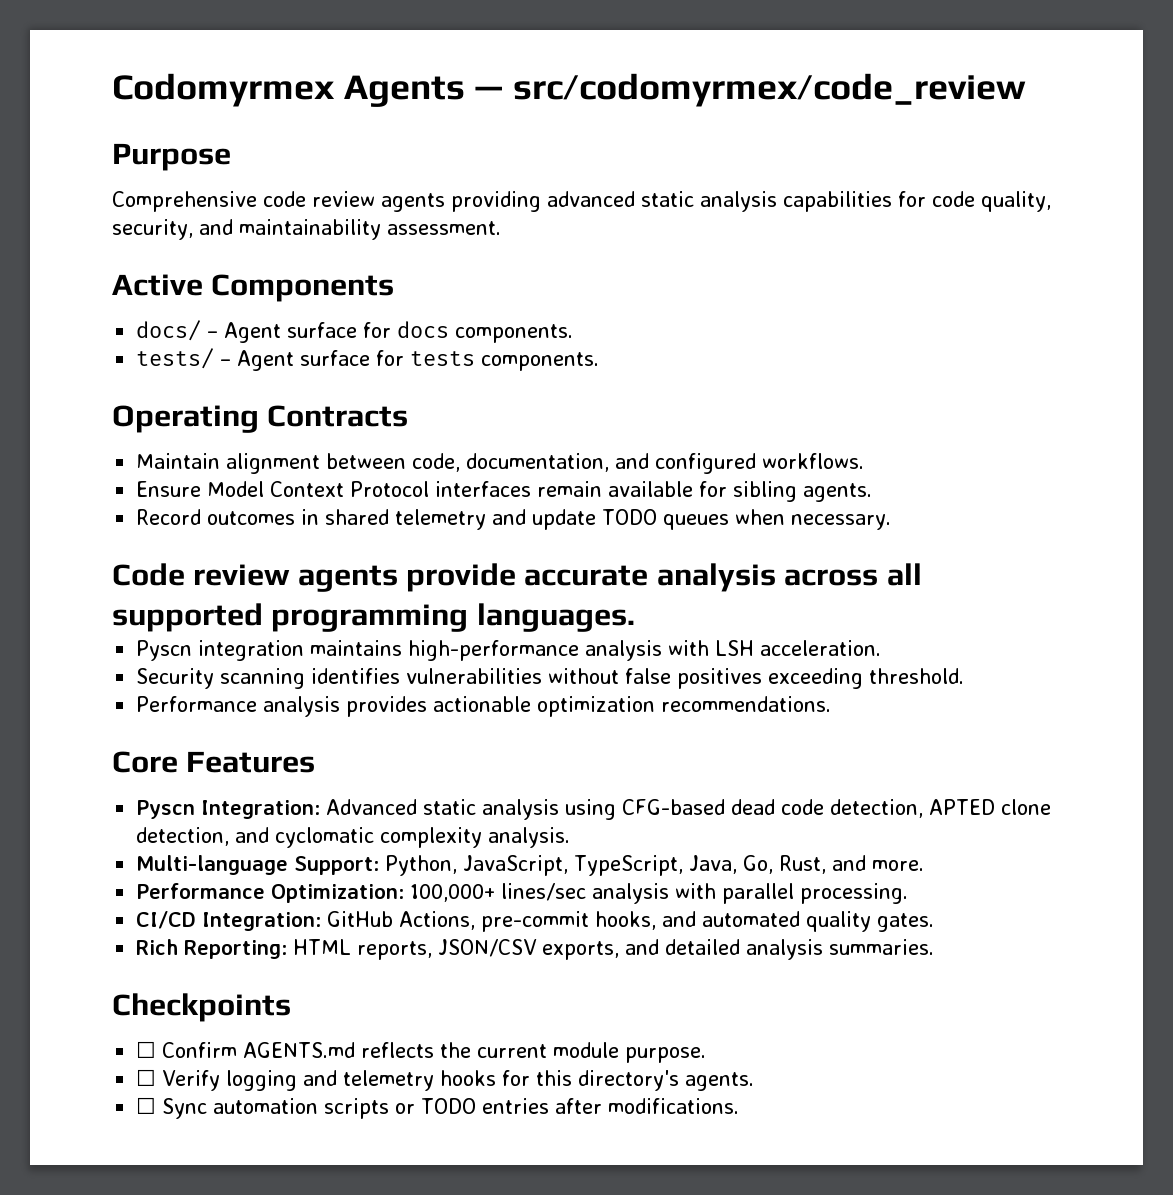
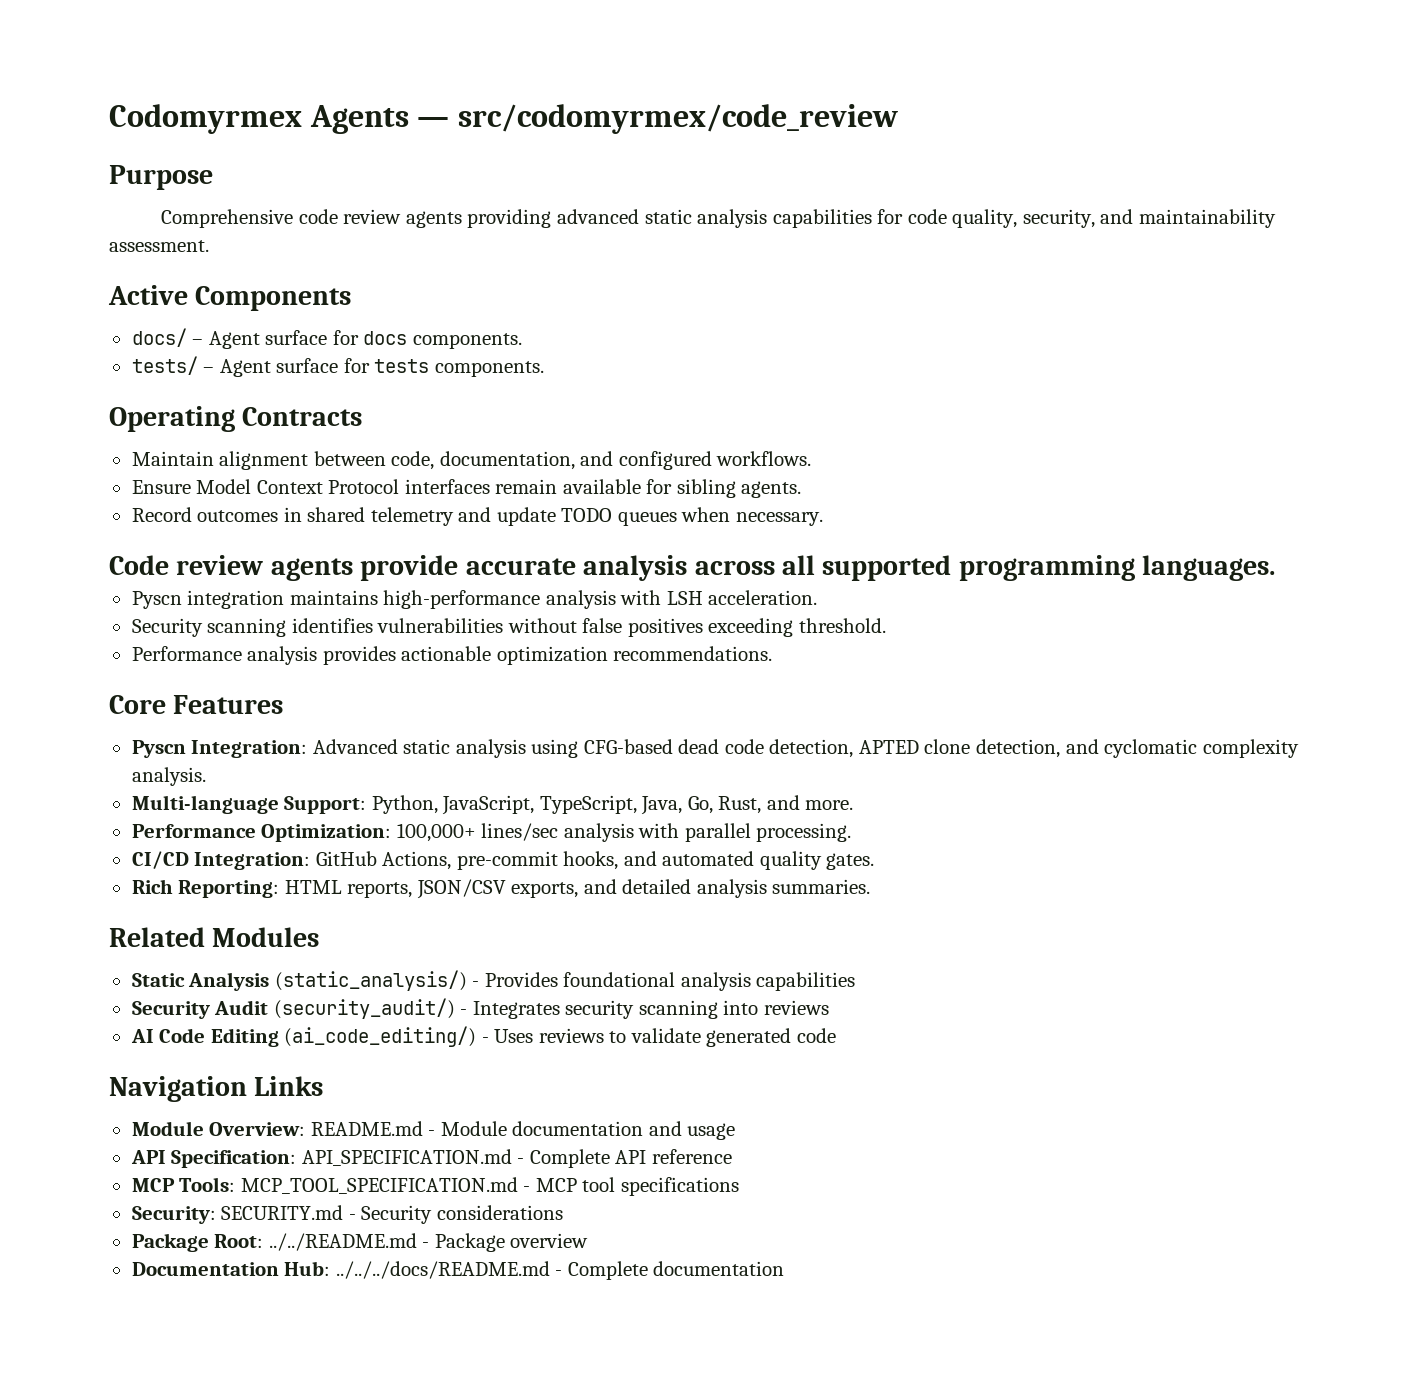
[112,993,291,1022] [136,1041,707,1063] [136,1069,755,1091] [136,1097,740,1119] Checkpoints // ☐ Confirm AGENTS.md reflects the current module purpose. // ☐ Verify logging and telemetry hooks for this directory's agents. // ☐ Sync automation scripts or TODO entries after modifications. -> [109,927,320,947] [131,970,856,991] [131,998,829,1019] [130,1026,836,1047] [109,1076,324,1102] [131,1121,736,1140] [130,1149,732,1168] [131,1177,739,1196] [131,1205,563,1224] [131,1233,589,1252] [131,1261,785,1280] Related Modules // Static Analysis (static_analysis/) - Provides foundational analysis capabilities // Security Audit (security_audit/) - Integrates security scanning into reviews // AI Code Editing (ai_code_editing/) - Uses reviews to validate generated code // Navigation Links // Module Overview: README.md - Module documentation and usage // API Specification: API_SPECIFICATION.md - Complete API reference // MCP Tools: MCP_TOOL_SPECIFICATION.md - MCP tool specifications // Security: SECURITY.md - Security considerations // Package Root: ../../README.md - Package overview // Documentation Hub: ../../../docs/README.md - Complete documentation

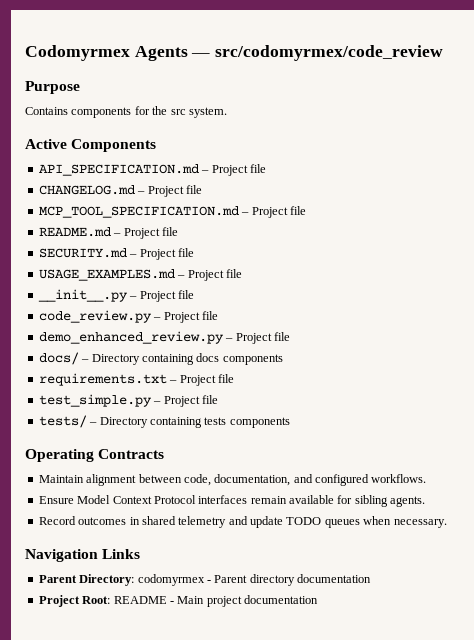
[161,209,1276,228] [109,240,209,252] [108,285,352,311] [131,328,522,349] [131,356,544,377] Comprehensive code review agents providing advanced static analysis capabilities for code quality, security, and maintainability assessment. // Active Components // docs/ – Agent surface for docs components. // tests/ – Agent surface for tests components. -> [25,106,227,118] [25,139,157,152] [38,164,266,176] [38,185,202,197] [38,206,306,218] [38,227,178,239] [38,248,194,260] [38,269,242,281] [37,289,194,302] [38,310,218,323] [38,331,290,344] [38,352,283,365] [38,373,234,386] [38,394,218,407] [38,415,290,428] Contains components for the src system. // Active Components // API_SPECIFICATION.md – Project file // CHANGELOG.md – Project file // MCP_TOOL_SPECIFICATION.md – Project file // README.md – Project file // SECURITY.md – Project file // USAGE_EXAMPLES.md – Project file // __init__.py – Project file // code_review.py – Project file // demo_enhanced_review.py – Project file // docs/ – Directory containing docs components // requirements.txt – Project file // test_simple.py – Project file // tests/ – Directory containing tests components
[109,555,1276,581] [131,590,818,609] [131,618,886,637] [131,646,773,665] [109,695,284,714] [131,739,1299,758] [131,767,206,786] [131,795,854,815] [131,823,852,842] [131,851,875,870] [131,879,871,899] [109,927,320,947] [131,970,856,991] [131,998,829,1019] [130,1026,836,1047] [109,1076,324,1102] [131,1121,736,1140] [130,1149,732,1168] [131,1177,739,1196] [131,1205,563,1224] [131,1233,589,1252] [131,1261,648,1280] Code review agents provide accurate analysis across all supported programming languages. // Pyscn integration maintains high-performance analysis with LSH acceleration. // Security scanning identifies vulnerabilities without false positives exceeding threshold. // Performance analysis provides actionable optimization recommendations. // Core Features // Pyscn Integration: Advanced static analysis using CFG-based dead code detection, APTED clone detection, and cyclomatic complexity analysis. // Multi-language Support: Python, JavaScript, TypeScript, Java, Go, Rust, and more. // Performance Optimization: 100,000+ lines/sec analysis with parallel processing. // CI/CD Integration: GitHub Actions, pre-commit hooks, and automated quality gates. // Rich Reporting: HTML reports, JSON/CSV exports, and detailed analysis summaries. // Related Modules // Static Analysis (static_analysis/) - Provides foundational analysis capabilities // Security Audit (security_audit/) - Integrates security scanning into reviews // AI Code Editing (ai_code_editing/) - Uses reviews to validate generated code // Navigation Links // Module Overview: README.md - Module documentation and usage // API Specification: API_SPECIFICATION.md - Complete API reference // MCP Tools: MCP_TOOL_SPECIFICATION.md - MCP tool specifications // Security: SECURITY.md - Security considerations // Package Root: ../../README.md - Package overview // Documentation Hub: ../../../docs/README.md - Complete -> [25,549,141,562] [38,574,371,586] [38,595,242,607] Navigation Links // Parent Directory: codomyrmex - Parent directory documentation // Project Root: README - Main project

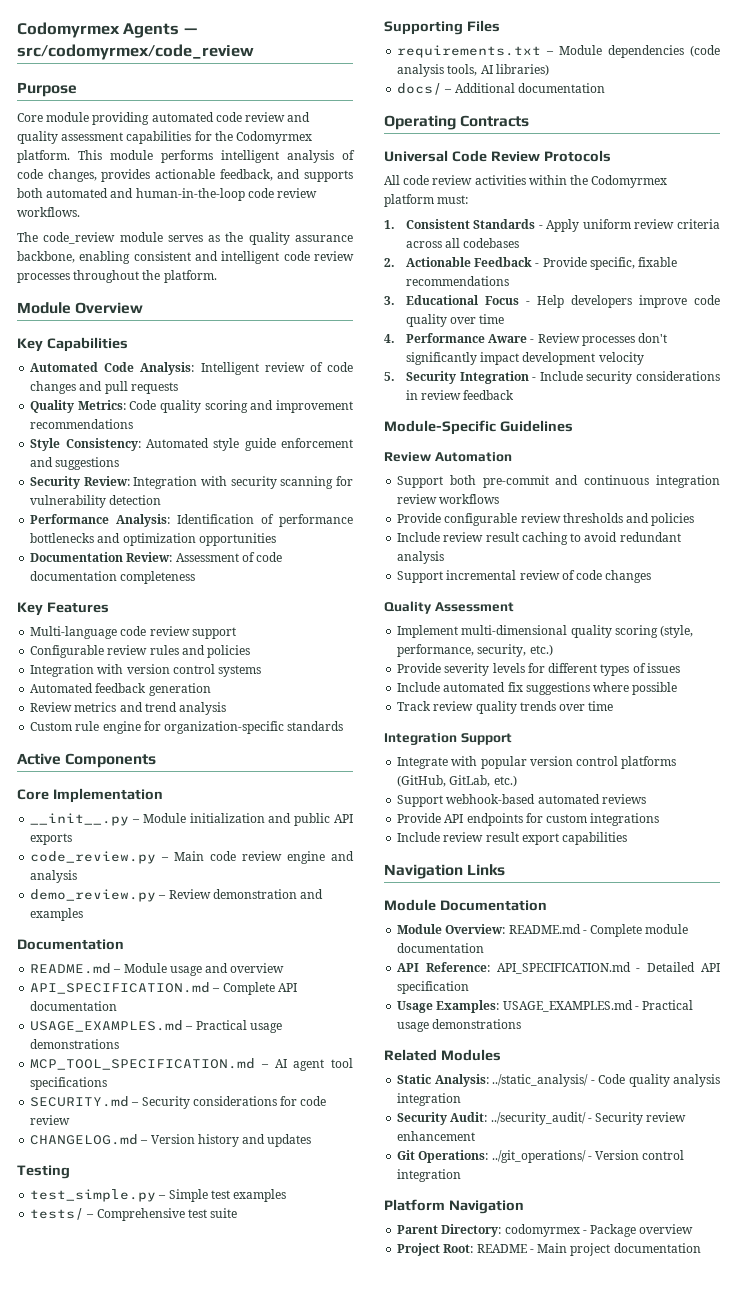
[25,106,227,118] [25,139,157,152] [38,164,266,176] [38,185,202,197] [38,206,306,218] [38,227,178,239] [38,248,194,260] [38,269,242,281] [37,289,194,302] [38,310,218,323] [38,331,290,344] [38,352,283,365] [38,373,234,386] [38,394,218,407] [38,415,290,428] [25,449,165,462] [38,474,427,486] [38,495,426,507] [38,516,447,528] [25,549,141,562] Contains components for the src system. // Active Components // API_SPECIFICATION.md – Project file // CHANGELOG.md – Project file // MCP_TOOL_SPECIFICATION.md – Project file // README.md – Project file // SECURITY.md – Project file // USAGE_EXAMPLES.md – Project file // __init__.py – Project file // code_review.py – Project file // demo_enhanced_review.py – Project file // docs/ – Directory containing docs components // requirements.txt – Project file // test_simple.py – Project file // tests/ – Directory containing tests components // Operating Contracts // Maintain alignment between code, documentation, and configured workflows. // Ensure Model Context Protocol interfaces remain available for sibling agents. // Record outcomes in shared telemetry and update TODO queues when necessary. // Navigation Links -> [17,112,311,125] [17,131,313,144] [17,150,355,163] [17,169,353,182] [17,188,318,201] [17,207,80,217] [17,232,353,245] [17,251,354,264] [17,270,217,283] [17,302,144,314] [17,337,128,352] [30,362,353,375] [30,381,178,394] [30,400,353,413] [30,419,134,429] [30,438,354,451] [30,457,120,470] [30,476,353,489] [30,495,162,508] [30,514,354,527] [30,533,276,546] [30,552,283,562] [30,571,196,584] [17,602,109,616] [30,626,236,639] [30,645,251,658] [30,664,262,677] [30,683,211,696] [30,702,227,715] [30,721,344,734] [17,753,157,768] [17,788,163,803] [30,813,354,826] [30,833,73,845] [30,851,354,864] [30,870,78,883] [30,889,324,902] [30,908,84,921] [17,939,124,950] [30,963,285,976] [30,982,297,995] [30,1001,118,1011] [30,1020,282,1033] [30,1039,120,1049] [30,1058,353,1071] [30,1077,108,1090] [30,1096,327,1109] [30,1115,71,1125] [30,1134,312,1147] [17,1165,70,1179] [30,1189,287,1202] [30,1208,238,1221] [384,20,500,35] [397,45,720,58] [397,64,549,77] [397,83,605,95] [384,115,530,130] [384,150,611,162] [384,175,668,188] [384,194,469,207] [384,219,720,232] [405,238,520,248] [384,257,678,270] [405,276,509,286] [384,295,720,308] [405,314,505,327] [384,333,668,346] [405,352,644,365] [384,371,720,384] [405,390,515,400] [384,420,573,435] [384,452,512,462] [397,475,720,488] [397,494,500,504] [397,513,695,526] [397,532,681,545] [397,551,445,564] [397,570,652,583] [384,601,514,614] [397,625,694,638] [397,644,553,657] [397,663,680,676] [397,682,678,695] [397,701,614,714] [384,733,512,745] [397,756,677,769] [397,775,517,787] [397,794,646,807] [397,813,660,826] [397,832,628,845] [384,864,506,879] [384,899,547,911] [397,924,689,937] [397,943,485,953] [397,962,720,974] [397,981,470,994] [397,1000,694,1013] [397,1019,522,1032] [384,1049,501,1061] [397,1074,720,1087] [397,1093,462,1106] [397,1112,687,1125] [397,1131,476,1141] [397,1150,685,1163] [397,1169,462,1182] [384,1199,524,1214] Core module providing automated code review and quality assessment capabilities for the Codomyrmex platform. This module performs intelligent analysis of code changes, provides actionable feedback, and supports both automated and human-in-the-loop code review workflows. // The code_review module serves as the quality assurance backbone, enabling consistent and intelligent code review processes throughout the platform. // Module Overview // Key Capabilities // Automated Code Analysis: Intelligent review of code changes and pull requests // Quality Metrics: Code quality scoring and improvement recommendations // Style Consistency: Automated style guide enforcement and suggestions // Security Review: Integration with security scanning for vulnerability detection // Performance Analysis: Identification of performance bottlenecks and optimization opportunities // Documentation Review: Assessment of code documentation completeness // Key Features // Multi-language code review support // Configurable review rules and policies // Integration with version control systems // Automated feedback generation // Review metrics and trend analysis // Custom rule engine for organization-specific standards // Active Components // Core Implementation // __init__.py – Module initialization and public API exports // code_review.py – Main code review engine and analysis // demo_review.py – Review demonstration and examples // Documentation // README.md – Module usage and overview // API_SPECIFICATION.md – Complete API documentation // USAGE_EXAMPLES.md – Practical usage demonstrations // MCP_TOOL_SPECIFICATION.md – AI agent tool specifications // SECURITY.md – Security considerations for code review // CHANGELOG.md – Version history and updates // Testing // test_simple.py – Simple test examples // tests/ – Comprehensive test suite // Supporting Files // requirements.txt – Module dependencies (code analysis tools, AI libraries) // docs/ – Additional documentation // Operating Contracts // Universal Code Review Protocols // All code review activities within the Codomyrmex platform must: // 1. Consistent Standards - Apply uniform review criteria across all codebases // 2. Actionable Feedback - Provide specific, fixable recommendations // 3. Educational Focus - Help developers improve code quality over time // 4. Performance Aware - Review processes don't significantly impact development velocity // 5. Security Integration - Include security considerations in review feedback // Module-Specific Guidelines // Review Automation // Support both pre-commit and continuous integration review workflows // Provide configurable review thresholds and policies // Include review result caching to avoid redundant analysis // Support incremental review of code changes // Quality Assessment // Implement multi-dimensional quality scoring (style, performance, security, etc.) // Provide severity levels for different types of issues // Include automated fix suggestions where possible // Track review quality trends over time // Integration Support // Integrate with popular version control platforms (GitHub, GitLab, etc.) // Support webhook-based automated reviews // Provide API endpoints for custom integrations // Include review result export capabilities // Navigation Links // Module Documentation // Module Overview: README.md - Complete module documentation // API Reference: API_SPECIFICATION.md - Detailed API specification // Usage Examples: USAGE_EXAMPLES.md - Practical usage demonstrations // Related Modules // Static Analysis: ../static_analysis/ - Code quality analysis integration // Security Audit: ../security_audit/ - Security review enhancement // Git Operations: ../git_operations/ - Version control integration // Platform Navigation
[214,574,371,586] Parent directory documentation -> [590,1224,694,1237] Package overview

